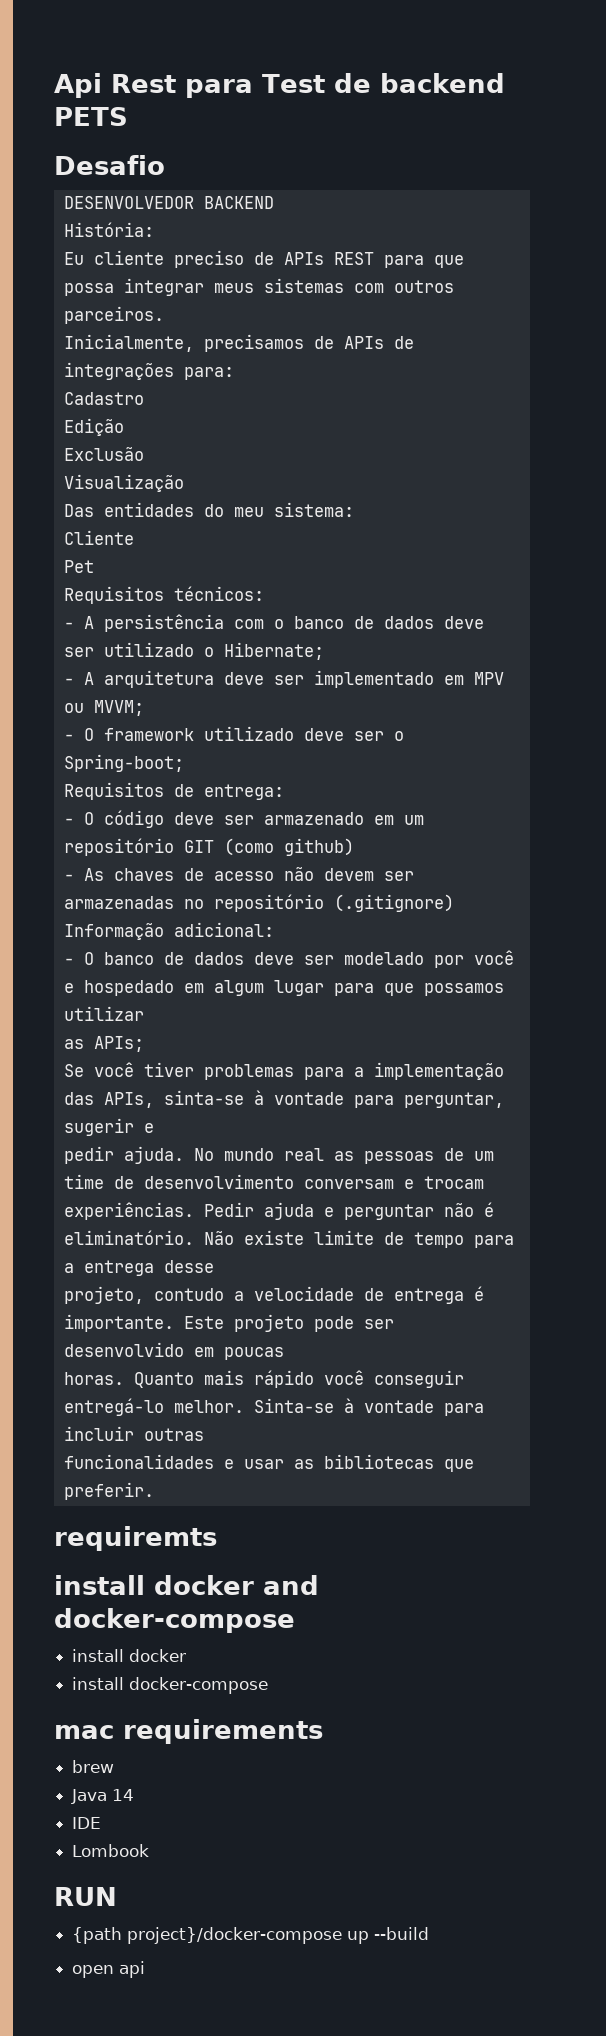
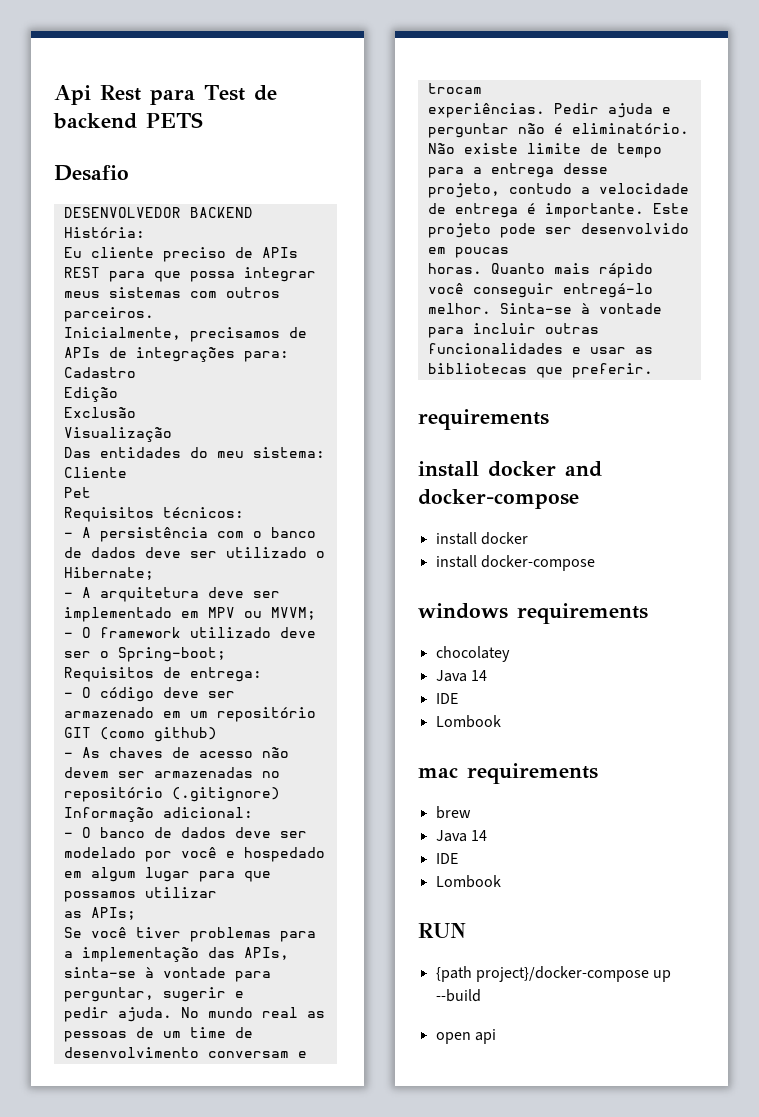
[54,1526,217,1551] requiremts -> [418,409,549,430] requirements
(269, 1685) none -> [418,603,648,624] [435,646,510,662] [435,670,487,682] [435,693,458,704] [435,715,501,728] // windows requirements // chocolatey // Java 14 // IDE // Lombook

